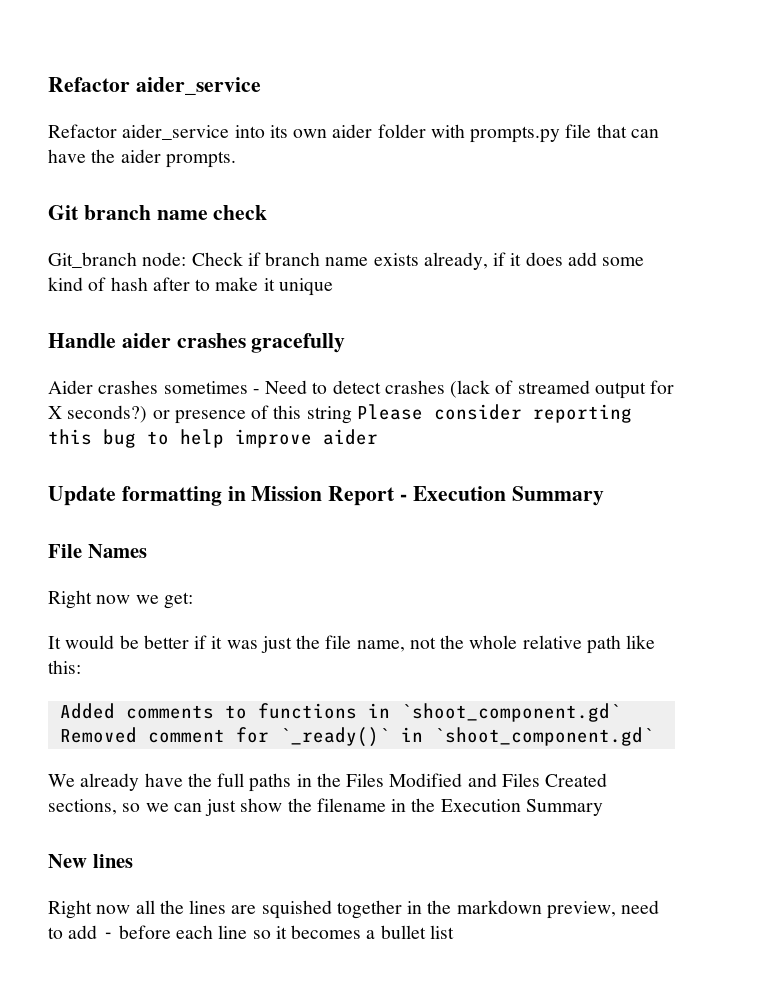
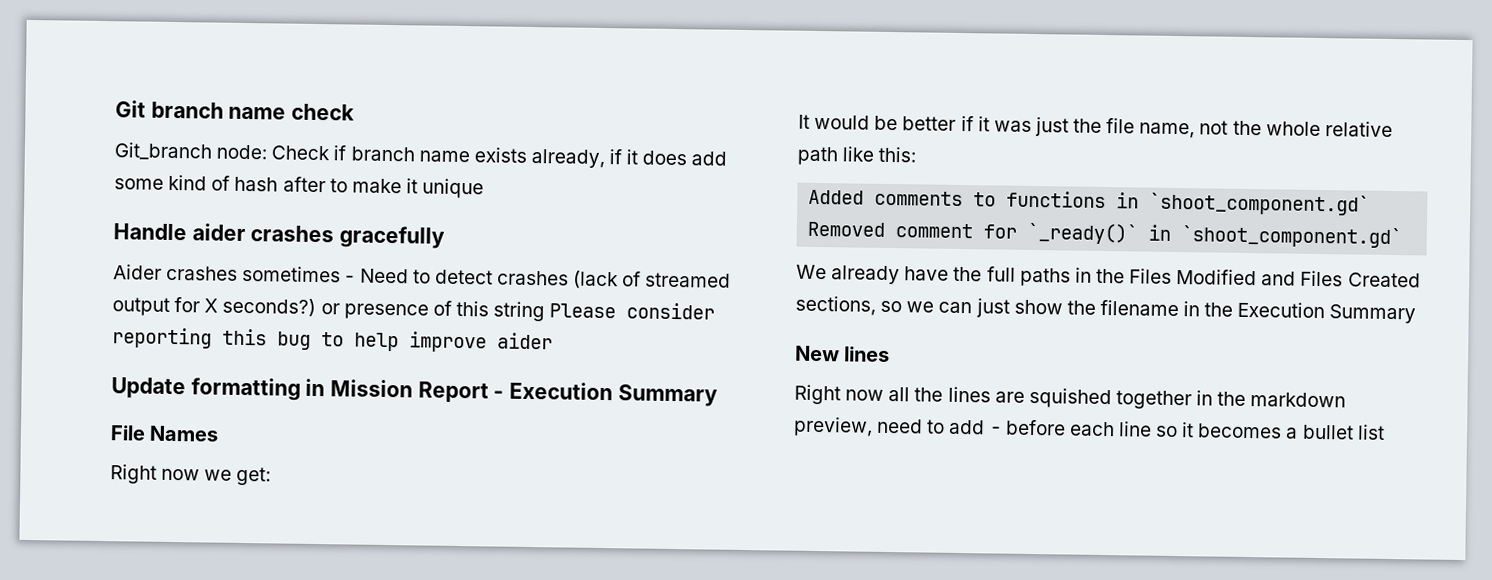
[48,77,261,95] [48,124,659,143] [48,149,236,168] Refactor aider_service // Refactor aider_service into its own aider folder with prompts.py file that can have the aider prompts. // -> (115, 109) none

